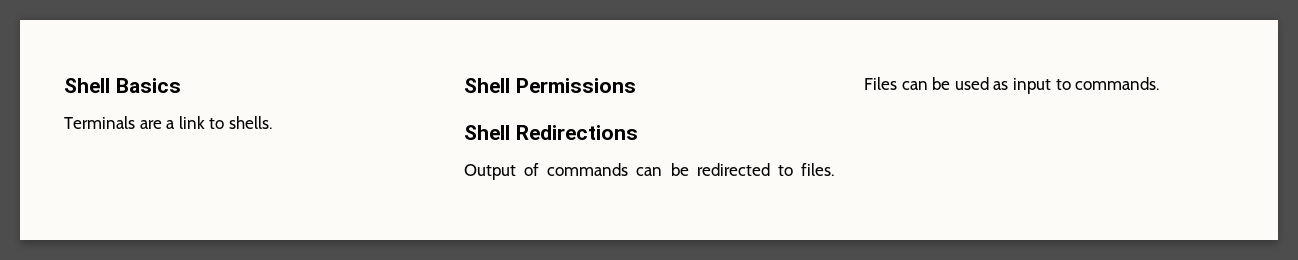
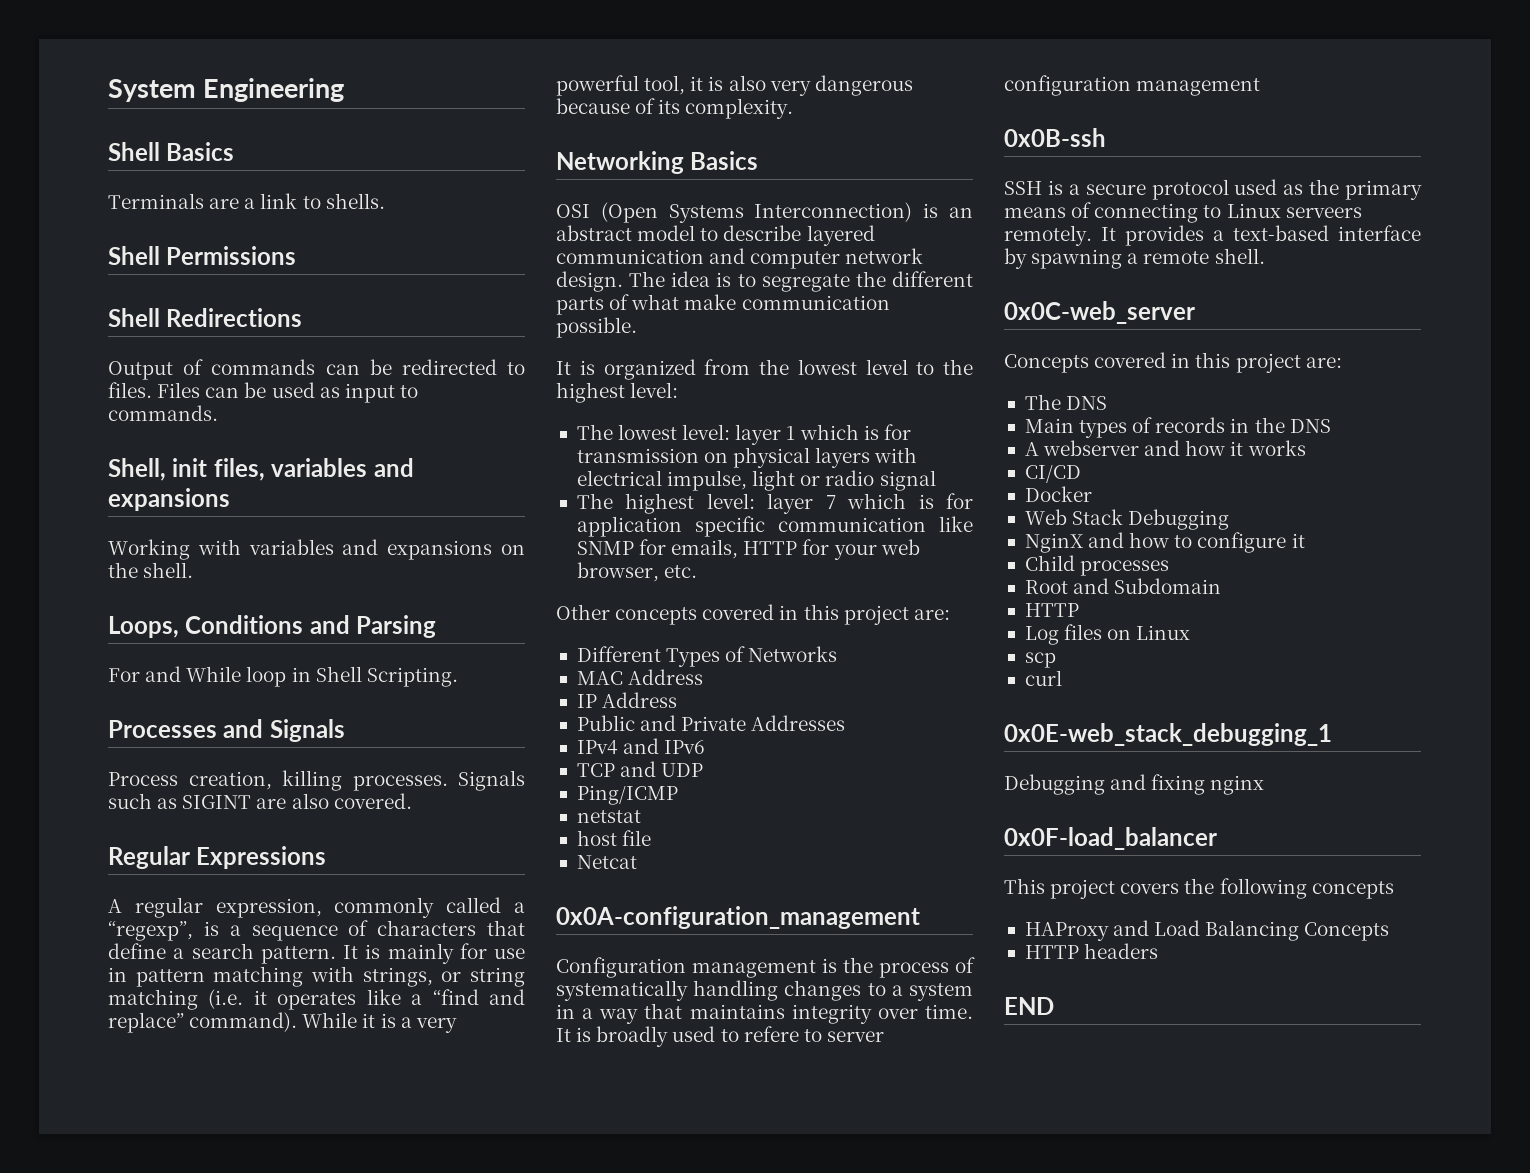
(64, 85) none -> [108,78,345,102] System Engineering //
(1160, 83) none -> [108,458,414,481] [108,488,230,511] [108,539,525,560] [108,562,194,578] [108,615,437,638] [108,666,458,687] [108,719,345,742] [108,770,525,791] [108,793,412,809] [108,846,327,869] [108,897,525,918] [108,920,525,941] [108,943,525,964] [108,966,525,987] [108,989,525,1010] [108,1012,457,1033] [556,75,913,96] [556,98,794,119] [556,151,759,174] [556,202,973,223] [556,225,875,246] [556,248,924,269] [556,271,973,292] [556,294,890,315] [556,317,637,338] [556,359,973,380] [556,382,679,403] [576,424,911,445] [576,447,918,468] [576,470,936,491] [576,493,973,514] [576,516,973,537] [576,539,920,560] [576,562,698,582] [556,604,950,625] [576,646,838,667] [576,669,704,685] [576,692,678,708] [576,715,846,731] [576,738,706,755] [576,761,704,777] [576,785,678,805] [576,810,641,823] [576,830,652,846] [576,855,637,869] [556,906,920,929] [556,957,975,978] [556,980,973,1001] [556,1003,973,1024] [556,1026,884,1047] [1004,75,1261,96] [1004,128,1106,147] [1004,179,1422,200] [1004,202,1362,223] [1004,225,1421,246] [1004,248,1265,269] [1004,301,1195,324] [1004,352,1342,373] [1024,394,1108,410] [1024,417,1331,438] [1024,440,1306,456] [1024,465,1081,483] [1024,486,1092,502] [1024,509,1230,530] [1024,532,1305,553] [1024,555,1170,576] [1024,578,1222,594] [1024,603,1079,617] [1024,624,1191,645] [1024,652,1056,668] [1024,670,1062,686] [1004,723,1332,746] [1004,774,1265,795] [1004,827,1217,850] [1004,878,1394,899] [1024,920,1390,941] [1024,943,1159,959] [1004,997,1054,1015] // Shell, init files, variables and expansions // Working with variables and expansions on the shell. // Loops, Conditions and Parsing // For and While loop in Shell Scripting. // Processes and Signals // Process creation, killing processes. Signals such as SIGINT are also covered. // Regular Expressions // A regular expression, commonly called a “regexp”, is a sequence of characters that define a search pattern. It is mainly for use in pattern matching with strings, or string matching (i.e. it operates like a “find and replace” command). While it is a very powerful tool, it is also very dangerous because of its complexity. // Networking Basics // OSI (Open Systems Interconnection) is an abstract model to describe layered communication and computer network design. The idea is to segregate the different parts of what make communication possible. // It is organized from the lowest level to the highest level: // The lowest level: layer 1 which is for transmission on physical layers with electrical impulse, light or radio signal // The highest level: layer 7 which is for application specific communication like SNMP for emails, HTTP for your web browser, etc. // Other concepts covered in this project are: // Different Types of Networks // MAC Address // IP Address // Public and Private Addresses // IPv4 and IPv6 // TCP and UDP // Ping/ICMP // netstat // host file // Netcat // 0x0A-configuration_management // Configuration management is the process of systematically handling changes to a system in a way that maintains integrity over time. It is broadly used to refere to server configuration management // 0x0B-ssh // SSH is a secure protocol used as the primary means of connecting to Linux serveers remotely. It provides a text-based interface by spawning a remote shell. // 0x0C-web_server // Concepts covered in this project are: // The DNS // Main types of records in the DNS // A webserver and how it works // CI/CD // Docker // Web Stack Debugging // NginX and how to configure it // Child processes // Root and Subdomain // HTTP // Log files on Linux // scp // curl // 0x0E-web_stack_debugging_1 // Debugging and fixing nginx // 0x0F-load_balancer // This project covers the following concepts // HAProxy and Load Balancing Concepts // HTTP headers // END

